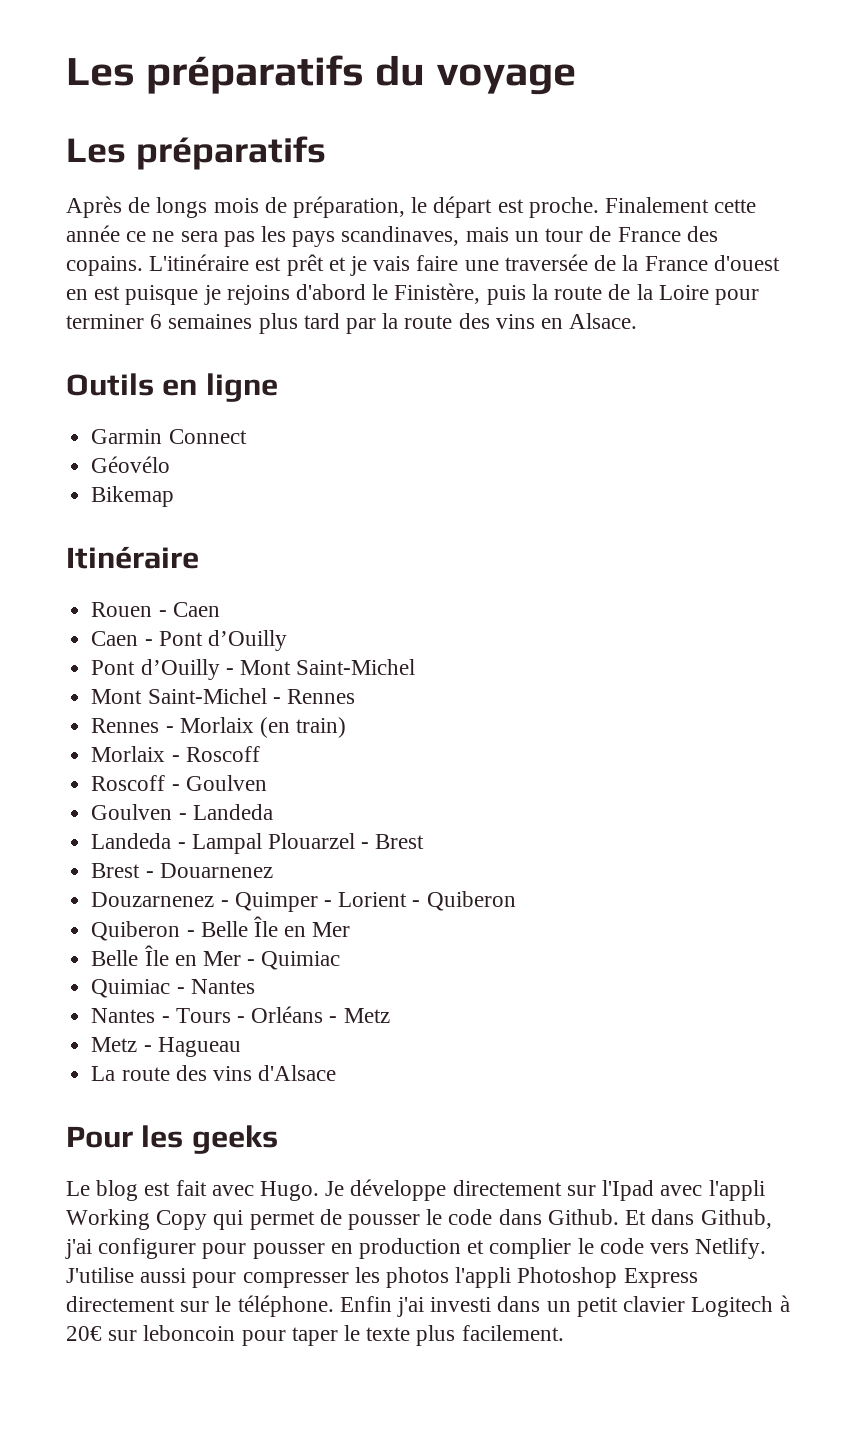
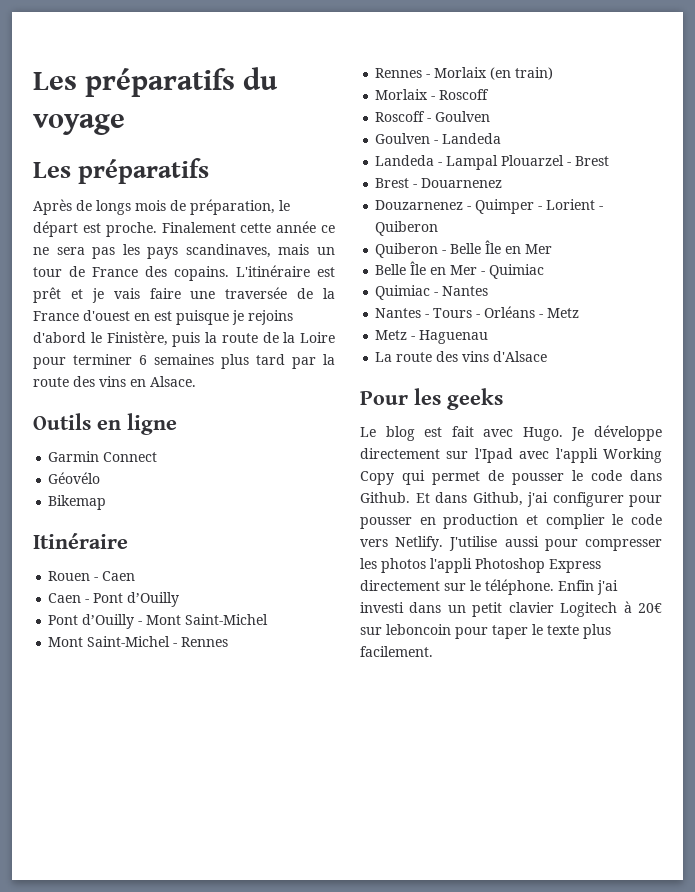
[157,1037,241,1057] Hagueau -> [419,330,489,344] Haguenau

